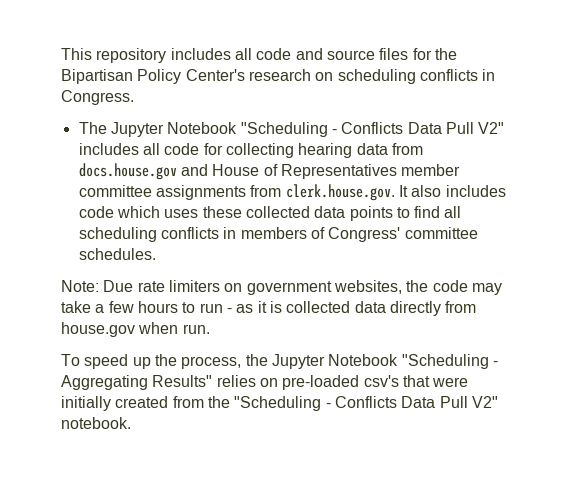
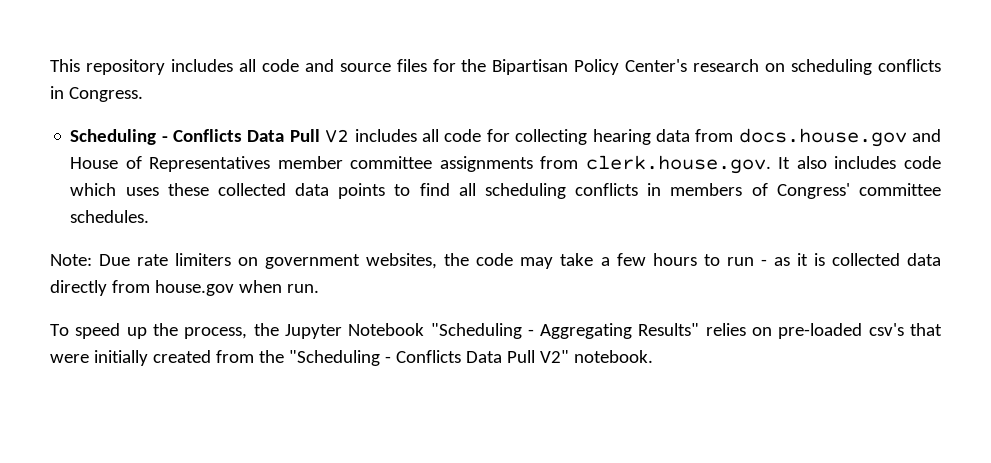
[78,122,505,137] The Jupyter Notebook "Scheduling - Conflicts Data Pull V2" -> [70,129,350,145] Scheduling - Conflicts Data Pull V2

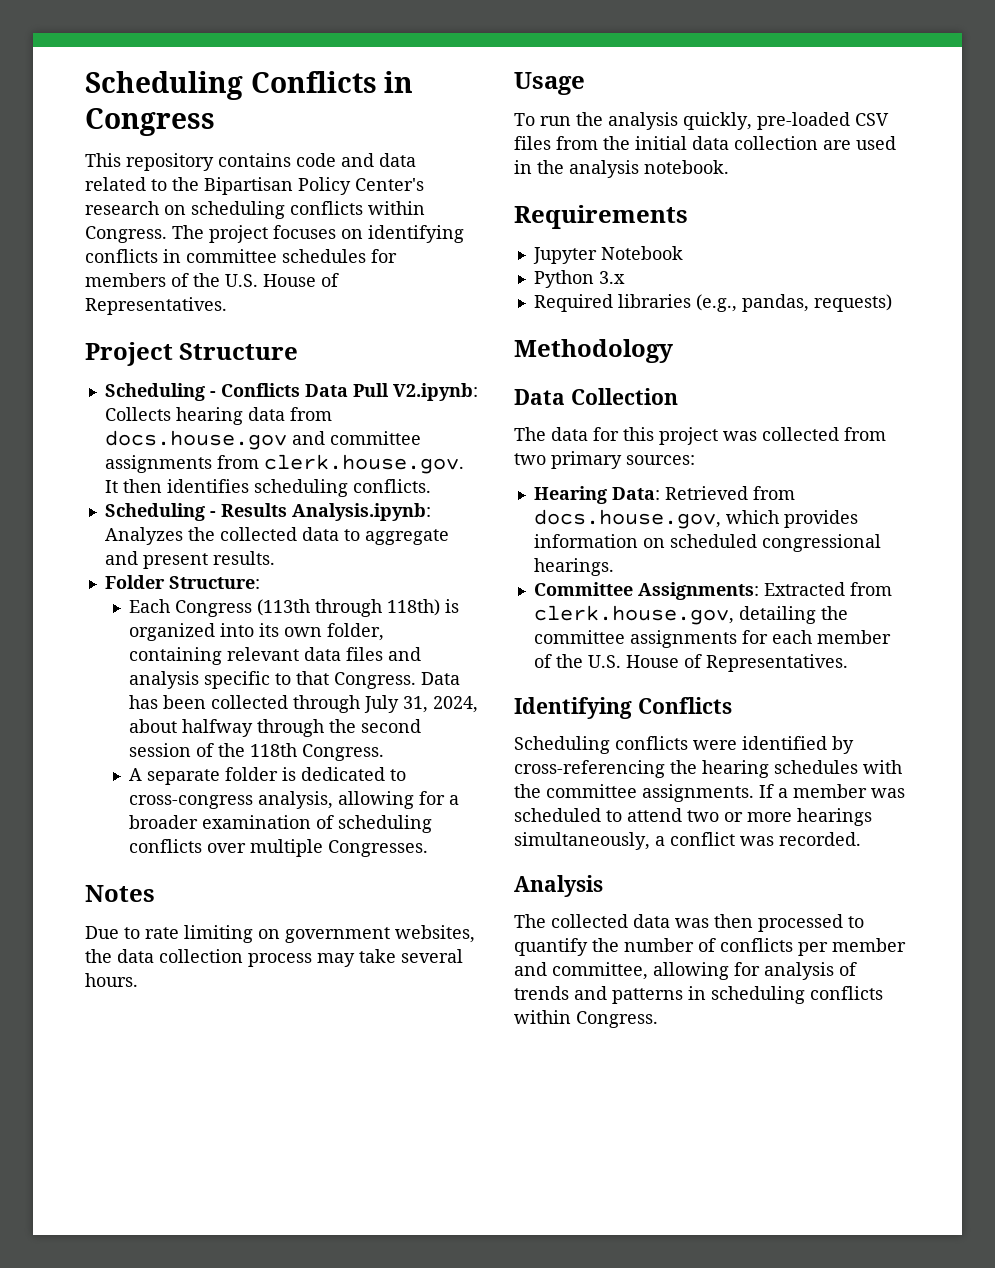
[50,59,456,75] This repository includes all code and source files for -> [85,71,414,100] [85,108,215,136] [85,153,416,171] [85,177,167,191] Scheduling Conflicts in Congress // This repository contains code and data related to
[50,86,143,102] in Congress. -> [368,201,425,215] [85,225,464,243] [85,249,397,263] [85,273,339,287] [85,297,227,315] [85,342,299,366] within Congress. The project focuses on identifying conflicts in committee schedules for members of the U.S. House of Representatives. // Project Structure
[325,129,588,145] V2 includes all code for collecting -> [392,383,478,401] [104,407,171,421] V2.ipynb: Collects
[70,156,343,172] House of Representatives member -> (325, 438) none
[796,156,941,169] [70,183,941,199] [70,210,150,223] [50,253,941,269] [50,280,319,296] [50,323,942,339] [50,350,653,366] also includes code which uses these collected data points to find all scheduling conflicts in members of Congress' committee schedules. // Note: Due rate limiters on government websites, the code may take a few hours to run - as it is collected data directly from house.gov when run. // To speed up the process, the Jupyter Notebook "Scheduling - Aggregating Results" relies on pre-loaded csv's that were initially created from the "Scheduling - Conflicts Data Pull V2" notebook. -> [122,479,431,497] [104,503,431,521] [104,527,449,545] [104,551,275,569] [104,575,260,589] [129,599,460,617] [129,623,385,641] [129,647,422,665] [129,671,461,689] [129,695,479,713] [129,719,422,737] [129,743,385,761] [129,767,407,785] [129,791,460,809] [129,815,433,833] [129,839,429,857] [85,885,155,902] [85,925,475,943] [85,949,463,967] [85,973,138,987] [514,72,585,95] [514,112,889,130] [514,136,896,150] [514,160,729,178] [514,205,688,229] [532,246,683,264] [533,270,625,288] [533,294,892,312] [514,339,673,363] [514,388,678,405] [514,427,886,445] [514,451,695,469] [533,486,795,504] [533,509,858,529] [533,534,881,552] [533,558,614,576] [533,582,892,600] [533,605,848,625] [533,630,891,648] [533,654,848,672] [514,697,732,719] [514,736,854,754] [514,760,902,778] [514,784,905,802] [514,808,872,826] [514,832,861,850] [514,875,603,897] [514,914,864,932] [514,938,906,956] [514,962,857,980] [514,986,883,1004] [514,1010,658,1028] then identifies scheduling conflicts. // Scheduling - Results Analysis.ipynb: Analyzes the collected data to aggregate and present results. // Folder Structure: // Each Congress (113th through 118th) is organized into its own folder, containing relevant data files and analysis specific to that Congress. Data has been collected through July 31, 2024, about halfway through the second session of the 118th Congress. // A separate folder is dedicated to cross-congress analysis, allowing for a broader examination of scheduling conflicts over multiple Congresses. // Notes // Due to rate limiting on government websites, the data collection process may take several hours. // Usage // To run the analysis quickly, pre-loaded CSV files from the initial data collection are used in the analysis notebook. // Requirements // Jupyter Notebook // Python 3.x // Required libraries (e.g., pandas, requests) // Methodology // Data Collection // The data for this project was collected from two primary sources: // Hearing Data: Retrieved from docs.house.gov, which provides information on scheduled congressional hearings. // Committee Assignments: Extracted from clerk.house.gov, detailing the committee assignments for each member of the U.S. House of Representatives. // Identifying Conflicts // Scheduling conflicts were identified by cross-referencing the hearing schedules with the committee assignments. If a member was scheduled to attend two or more hearings simultaneously, a conflict was recorded. // Analysis // The collected data was then processed to quantify the number of conflicts per member and committee, allowing for analysis of trends and patterns in scheduling conflicts within Congress.

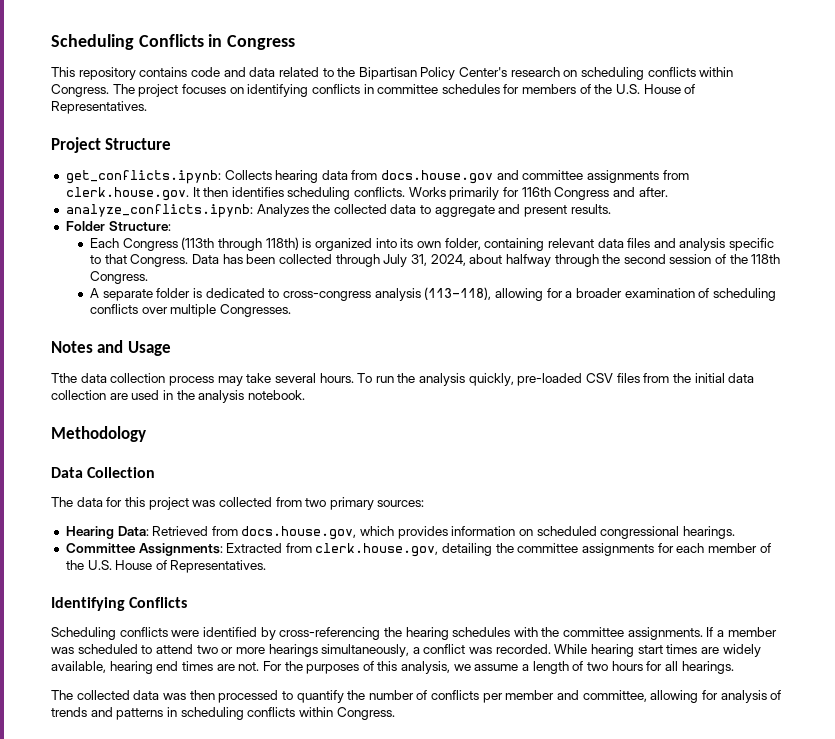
[104,383,478,401] Scheduling - Conflicts Data Pull V2.ipynb: -> [65,170,221,184] get_conflicts.ipynb:
[104,503,431,521] // Scheduling - Results Analysis.ipynb: -> [408,187,668,200] [65,204,253,218] Works primarily for 116th Congress and after. // analyze_conflicts.ipynb:
[258,791,334,809] analysis, -> [374,287,492,301] analysis (113-118),
[85,925,475,943] [85,949,112,963] // Due to rate limiting on government websites, the -> [97,340,171,356] [51,373,77,383] and Usage // Tthe
[514,72,585,95] // Usage // -> (354, 378) none
[514,205,688,229] [532,246,683,264] [533,270,625,288] [533,294,892,312] // Requirements // Jupyter Notebook // Python 3.x // Required libraries (e.g., pandas, requests) -> (305, 395) none
[514,875,603,897] // Analysis -> [554,644,761,657] [51,661,734,674] While hearing start times are widely available, hearing end times are not. For the purposes of this analysis, we assume a length of two hours for all hearings.

